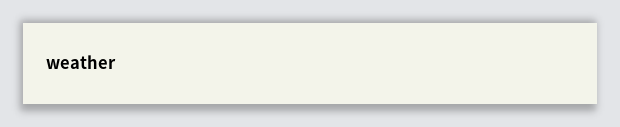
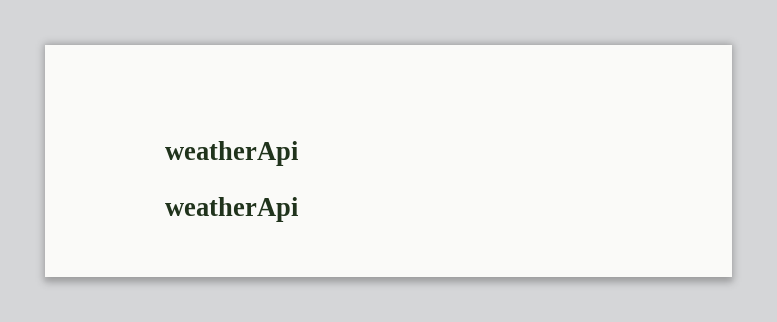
[46,55,116,69] weather -> [165,141,298,166] [165,197,298,222] weatherApi // weatherApi

